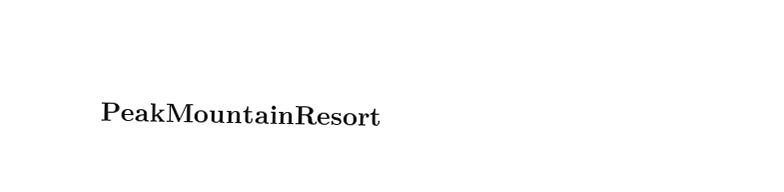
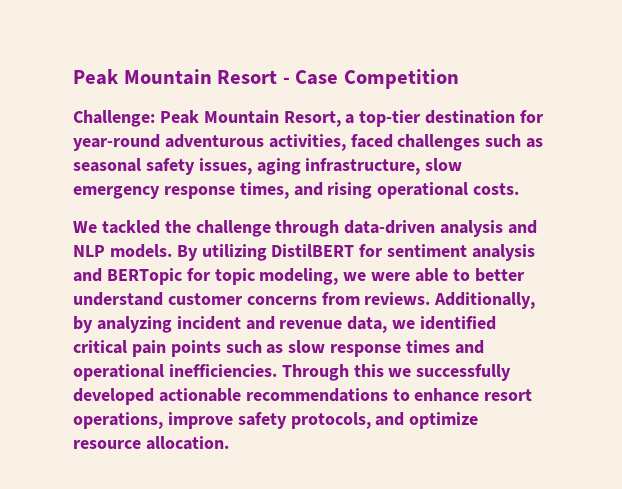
[100,102,382,126] PeakMountainResort -> [73,69,459,89] [73,110,545,127] [73,134,544,151] [73,158,463,175] [73,182,520,199] [73,220,538,237] [73,244,536,261] [73,268,525,285] [73,292,536,309] [73,316,497,333] [73,340,484,357] [73,364,512,381] [73,388,533,405] [73,412,479,429] [73,436,229,450] Peak Mountain Resort - Case Competition // Challenge: Peak Mountain Resort, a top-tier destination for year-round adventurous activities, faced challenges such as seasonal safety issues, aging infrastructure, slow emergency response times, and rising operational costs. // We tackled the challenge through data-driven analysis and NLP models. By utilizing DistilBERT for sentiment analysis and BERTopic for topic modeling, we were able to better understand customer concerns from reviews. Additionally, by analyzing incident and revenue data, we identified critical pain points such as slow response times and operational inefficiencies. Through this we successfully developed actionable recommendations to enhance resort operations, improve safety protocols, and optimize resource allocation.

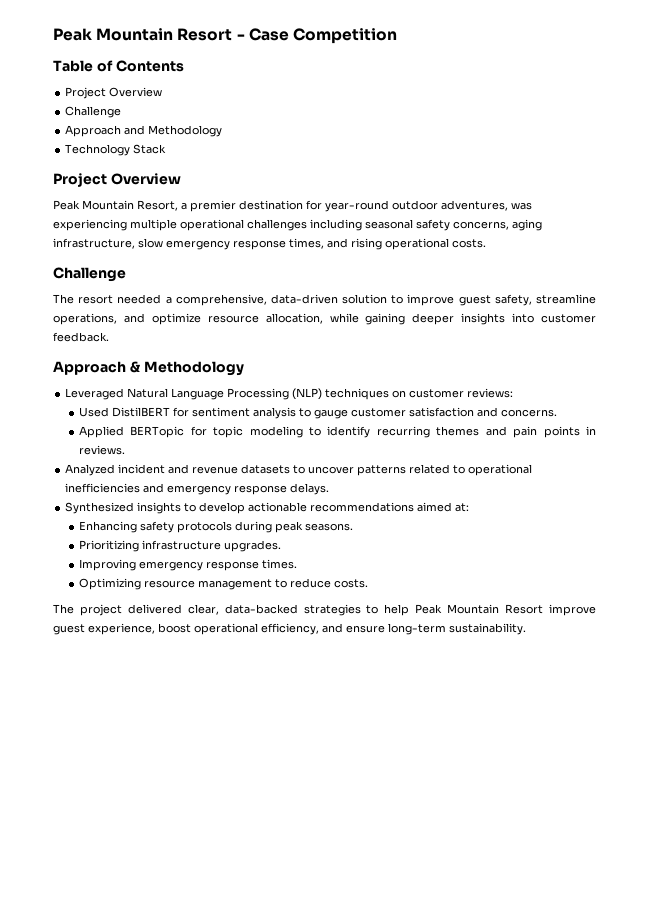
[73,110,155,127] Challenge: -> [53,60,184,72] [65,87,163,99] [65,106,122,118] [65,125,223,137] [65,144,167,156] [53,173,181,187] Table of Contents // Project Overview // Challenge // Approach and Methodology // Technology Stack // Project Overview //
[359,110,422,127] top-tier -> [190,200,236,212] premier
[164,134,544,151] adventurous activities, faced challenges such as -> [392,200,532,211] [53,219,362,231] outdoor adventures, was experiencing multiple operational challenges including
[198,158,252,175] issues, -> [453,221,509,230] concerns,
[73,220,538,237] [73,244,536,261] [73,268,525,285] [73,292,536,309] [73,316,497,333] [73,340,484,357] [73,364,512,381] [73,388,533,405] [73,412,479,429] [73,436,229,450] We tackled the challenge through data-driven analysis and NLP models. By utilizing DistilBERT for sentiment analysis and BERTopic for topic modeling, we were able to better understand customer concerns from reviews. Additionally, by analyzing incident and revenue data, we identified critical pain points such as slow response times and operational inefficiencies. Through this we successfully developed actionable recommendations to enhance resort operations, improve safety protocols, and optimize resource allocation. -> [53,267,126,282] [53,294,596,306] [53,313,596,325] [53,332,109,342] [53,361,244,376] [65,388,514,400] [78,407,557,419] [78,426,596,438] [78,445,125,455] [65,464,533,476] [65,483,330,495] [65,502,470,514] [78,521,353,533] [78,540,281,552] [78,559,297,571] [78,578,368,590] [53,604,597,616] [53,623,526,635] Challenge // The resort needed a comprehensive, data-driven solution to improve guest safety, streamline operations, and optimize resource allocation, while gaining deeper insights into customer feedback. // Approach & Methodology // Leveraged Natural Language Processing (NLP) techniques on customer reviews: // Used DistilBERT for sentiment analysis to gauge customer satisfaction and concerns. // Applied BERTopic for topic modeling to identify recurring themes and pain points in reviews. // Analyzed incident and revenue datasets to uncover patterns related to operational inefficiencies and emergency response delays. // Synthesized insights to develop actionable recommendations aimed at: // Enhancing safety protocols during peak seasons. // Prioritizing infrastructure upgrades. // Improving emergency response times. // Optimizing resource management to reduce costs. // The project delivered clear, data-backed strategies to help Peak Mountain Resort improve guest experience, boost operational efficiency, and ensure long-term sustainability.

